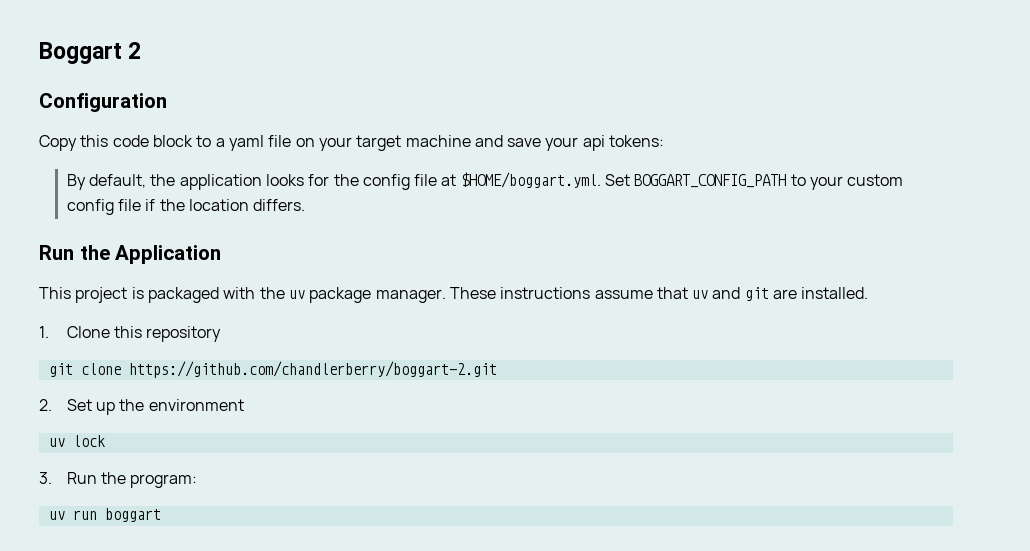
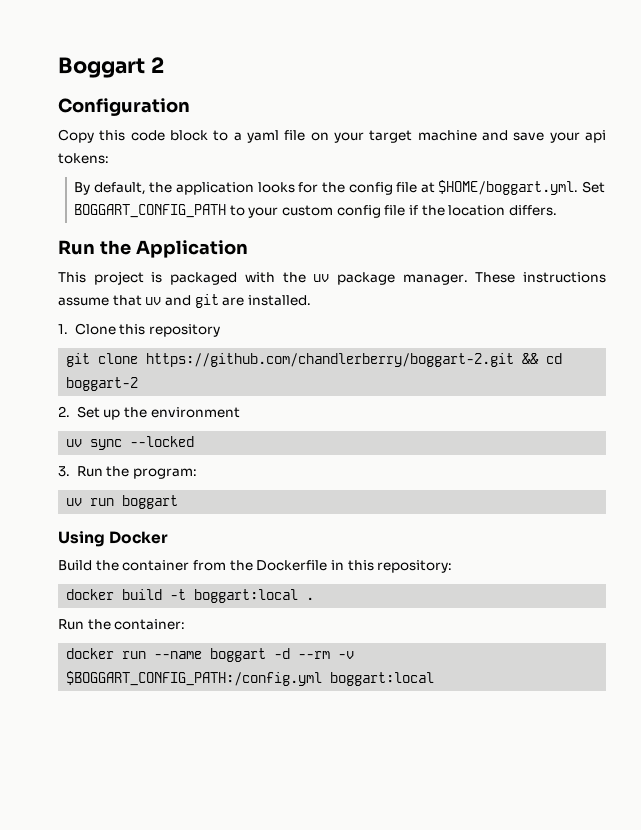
(497, 369) none -> [522,353,563,364] [66,377,139,391] && cd boggart-2
[72,435,105,447] lock -> [90,436,195,450] sync --locked
(161, 515) none -> [58,531,169,547] [58,560,453,573] [66,589,315,603] [58,619,186,630] [66,648,355,662] [66,671,435,686] // Using Docker // Build the container from the Dockerfile in this repository: // docker build -t boggart:local . // Run the container: // docker run --name boggart -d --rm -v $BOGGART_CONFIG_PATH:/config.yml boggart:local

